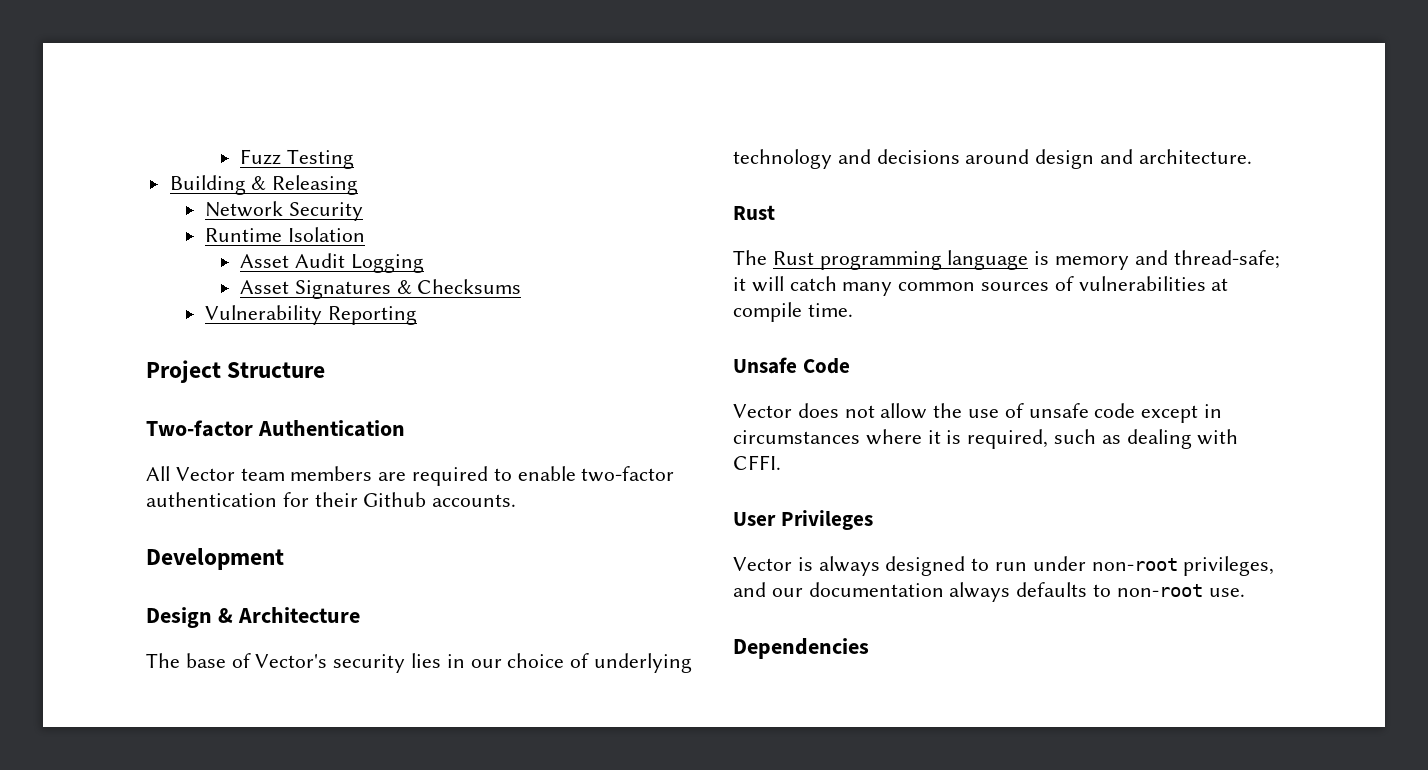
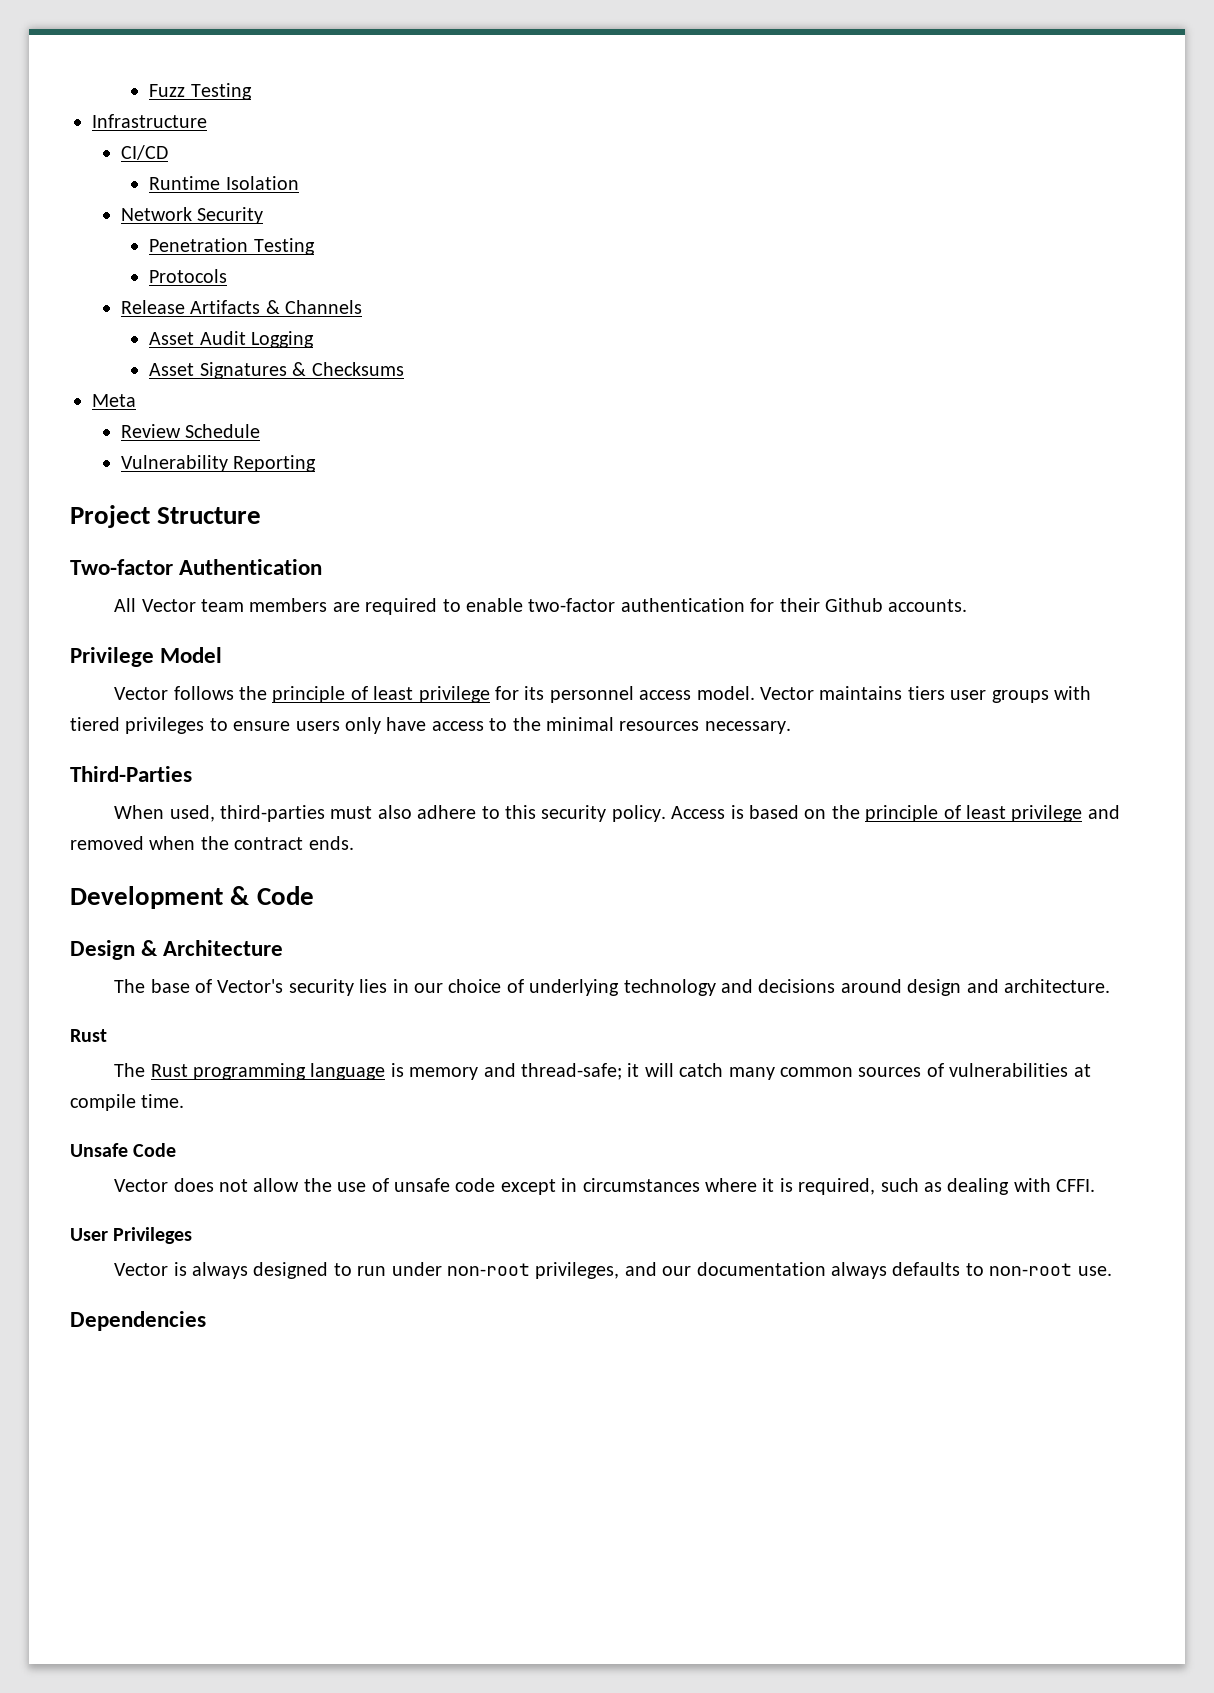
[169,175,359,195] [204,201,363,221] [204,227,365,242] Building & Releasing // Network Security // Runtime Isolation -> [92,114,207,128] [120,145,168,160] [149,176,299,190] [120,207,264,224] [149,238,315,255] [149,269,228,283] [120,300,362,314] Infrastructure // CI/CD // Runtime Isolation // Network Security // Penetration Testing // Protocols // Release Artifacts & Channels
(522, 286) none -> [92,394,136,407] [120,424,261,438] // Meta // Review Schedule
(517, 500) none -> [70,647,223,667] [114,686,1091,703] [70,717,791,734] [70,766,192,782] [114,805,1120,822] [70,836,354,850] // Privilege Model // Vector follows the principle of least privilege for its personnel access model. Vector maintains tiers user groups with tiered privileges to ensure users only have access to the minimal resources necessary. // Third-Parties // When used, third-parties must also adhere to this security policy. Access is based on the principle of least privilege and removed when the contract ends.
(284, 559) none -> [230,886,314,905] & Code

